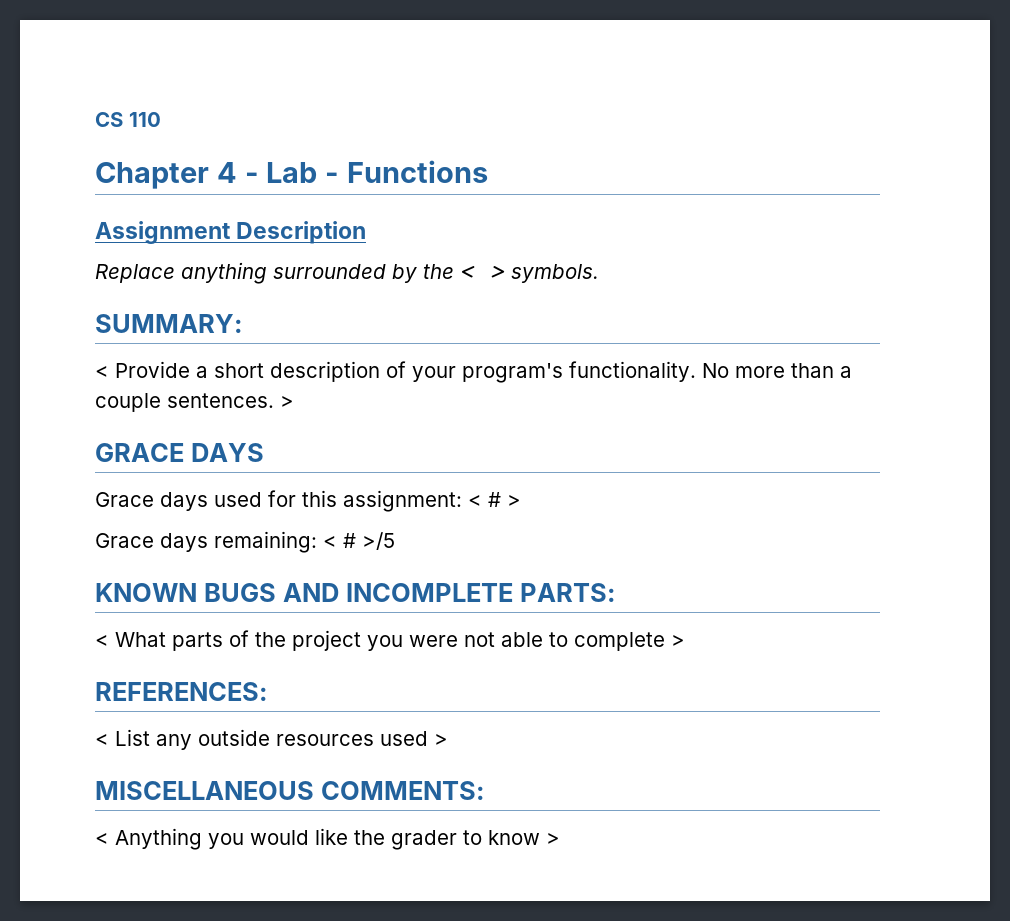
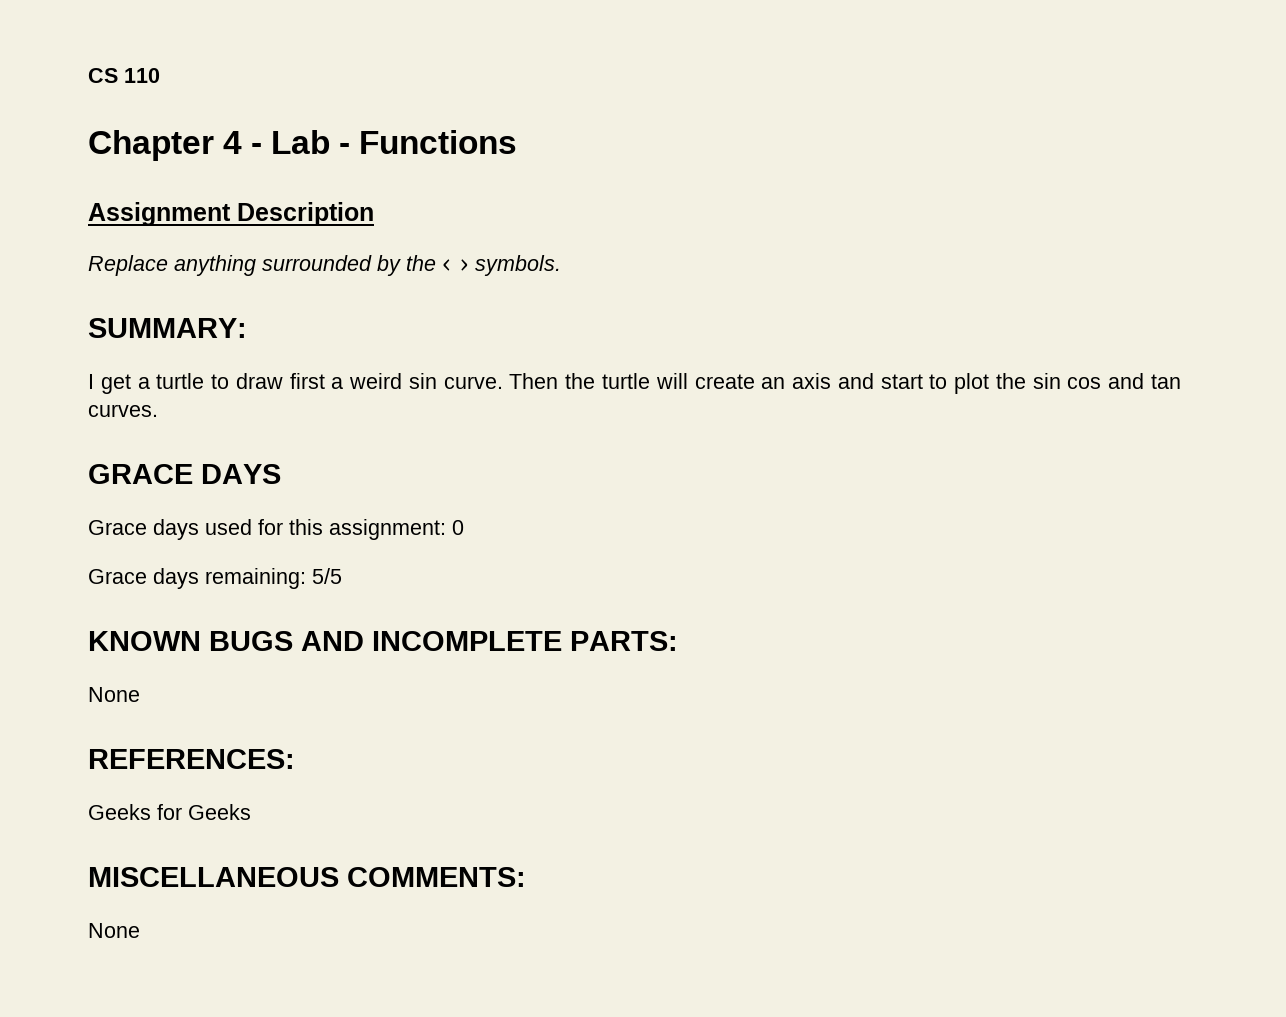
[95,361,852,383] [95,393,294,412] < Provide a short description of your program's functionality. No more than a couple sentences. > -> [88,373,1181,394] [88,404,158,417] I get a turtle to draw first a weird sin curve. Then the turtle will create an axis and start to plot the sin cos and tan curves.
[468,492,521,507] < # > -> [452,520,464,535] 0
[323,532,395,550] < # >/5 -> [312,568,342,584] 5/5
[95,630,685,651] [95,682,268,701] [95,729,448,750] [95,781,485,800] [95,828,560,850] < What parts of the project you were not able to complete > // REFERENCES: // < List any outside resources used > // MISCELLANEOUS COMMENTS: // < Anything you would like the grader to know > -> [88,687,140,702] [88,749,295,769] [88,804,251,820] [88,867,526,887] [88,923,140,938] None // REFERENCES: // Geeks for Geeks // MISCELLANEOUS COMMENTS: // None

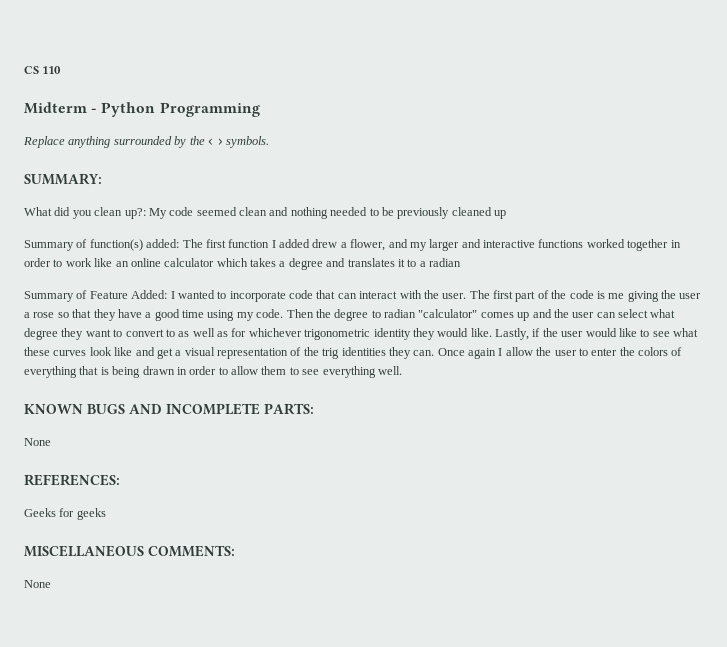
[88,130,518,161] [88,202,374,226] Chapter 4 - Lab - Functions // Assignment Description -> [24,102,260,117] Midterm - Python Programming
[88,373,1181,394] [88,404,158,417] [88,464,281,484] [88,519,464,540] [88,568,342,589] I get a turtle to draw first a weird sin curve. Then the turtle will create an axis and start to plot the sin cos and tan curves. // GRACE DAYS // Grace days used for this assignment: 0 // Grace days remaining: 5/5 -> [24,207,506,219] [24,239,681,251] [24,258,461,270] [24,290,702,302] [24,309,676,321] [24,328,698,340] [24,347,683,359] [24,366,402,378] What did you clean up?: My code seemed clean and nothing needed to be previously cleaned up // Summary of function(s) added: The first function I added drew a flower, and my larger and interactive functions worked together in order to work like an online calculator which takes a degree and translates it to a radian // Summary of Feature Added: I wanted to incorporate code that can interact with the user. The first part of the code is me giving the user a rose so that they have a good time using my code. Then the degree to radian "calculator" comes up and the user can select what degree they want to convert to as well as for whichever trigonometric identity they would like. Lastly, if the user would like to see what these curves look like and get a visual representation of the trig identities they can. Once again I allow the user to enter the colors of everything that is being drawn in order to allow them to see everything well.
[188,804,251,820] Geeks -> [76,508,106,520] geeks

